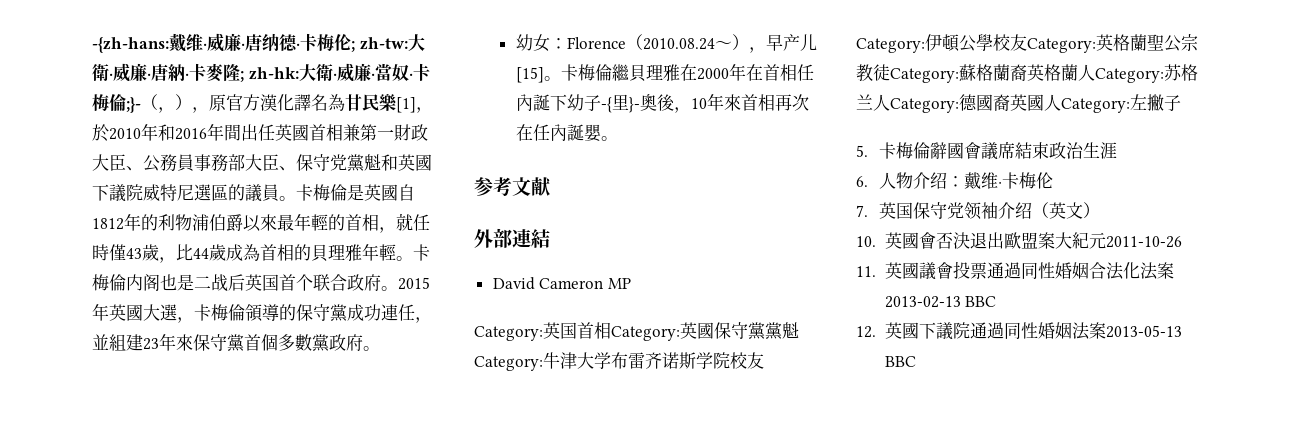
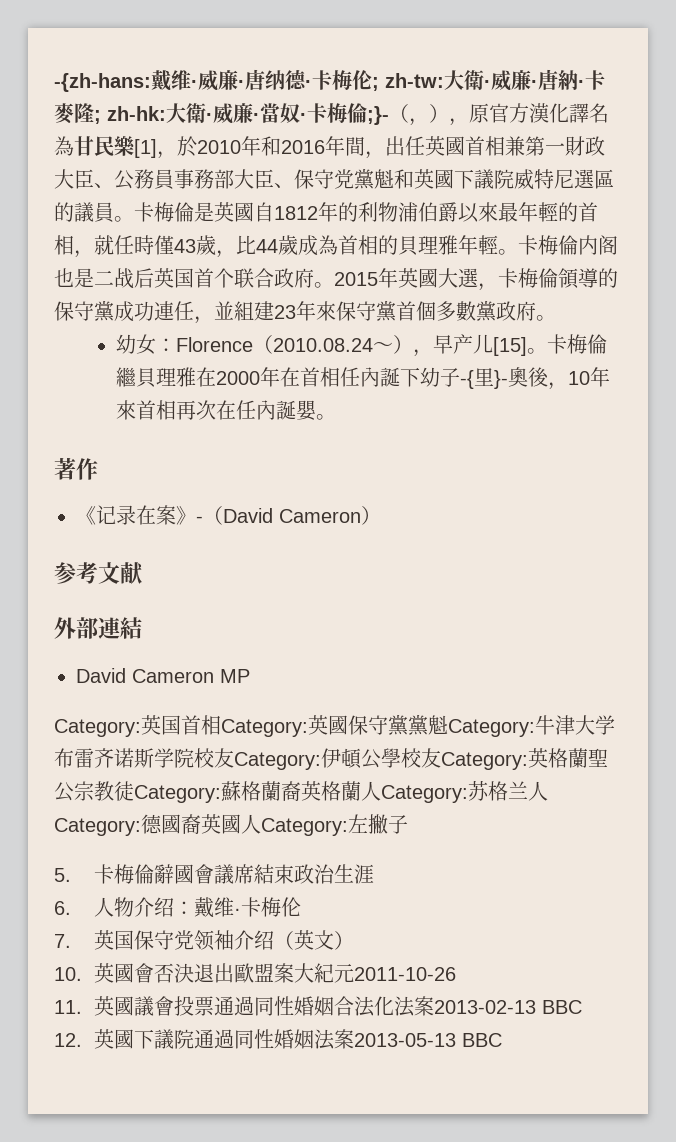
(241, 132) none -> [365,151,385,159] ，
(618, 138) none -> [54,457,98,480] [76,505,381,525] // 著作 // 《记录在案》-（David Cameron）

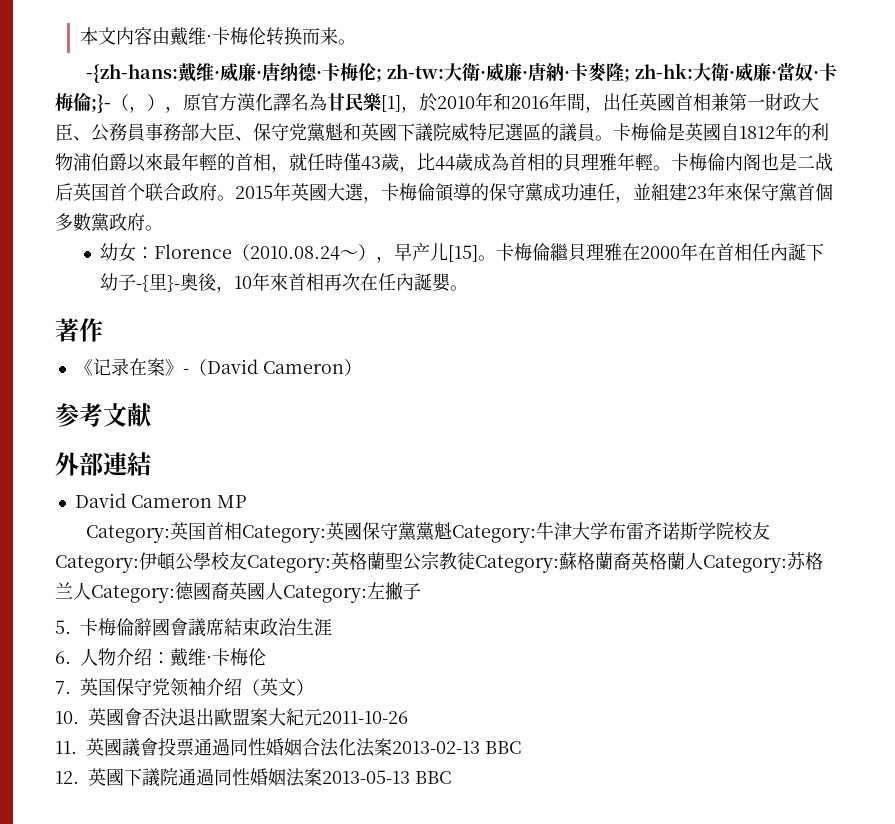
(54, 82) none -> [80,27,357,46] 本文内容由戴维·卡梅伦转换而来。 //

